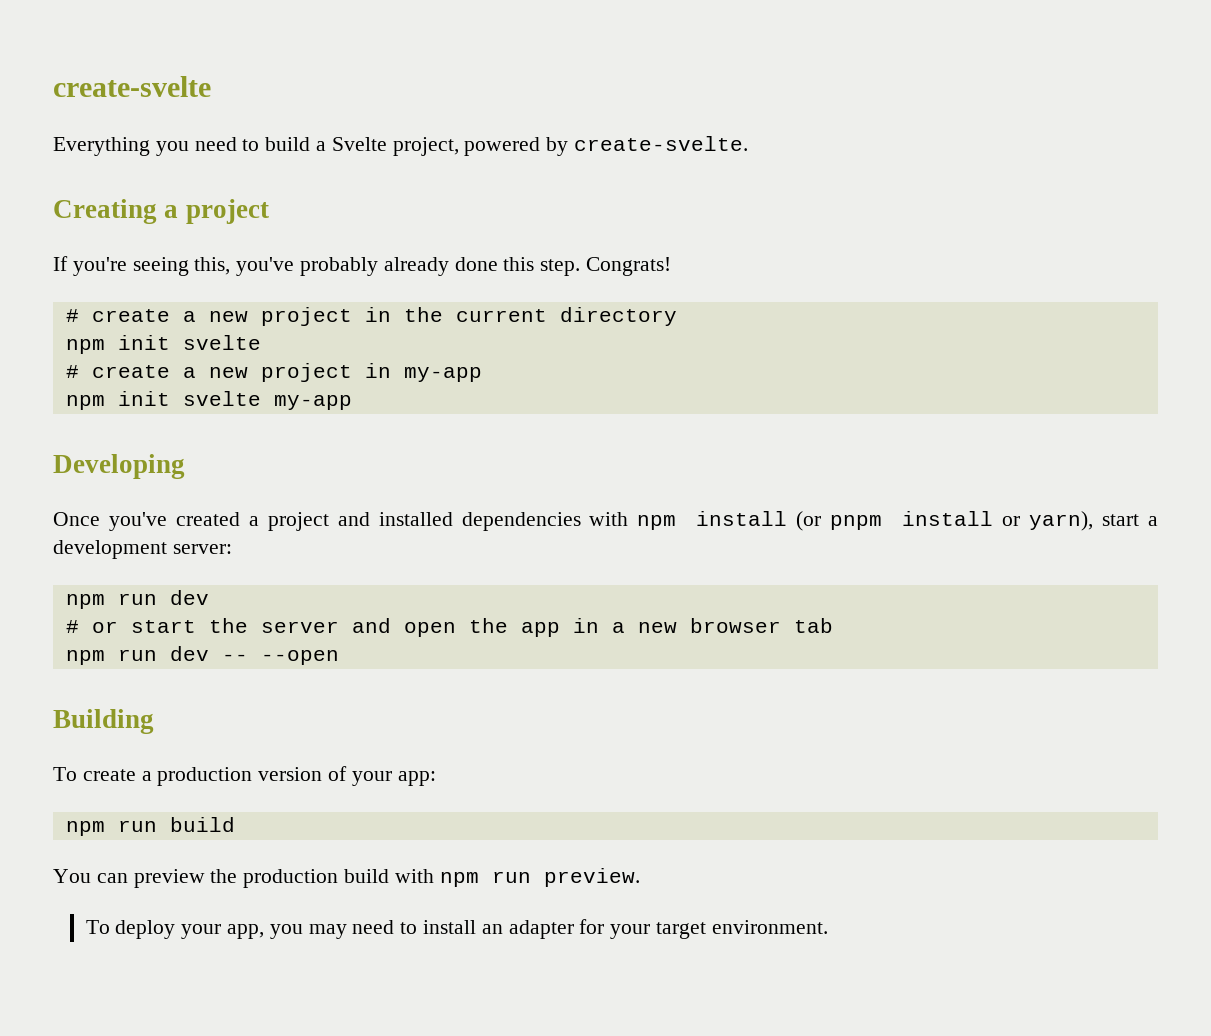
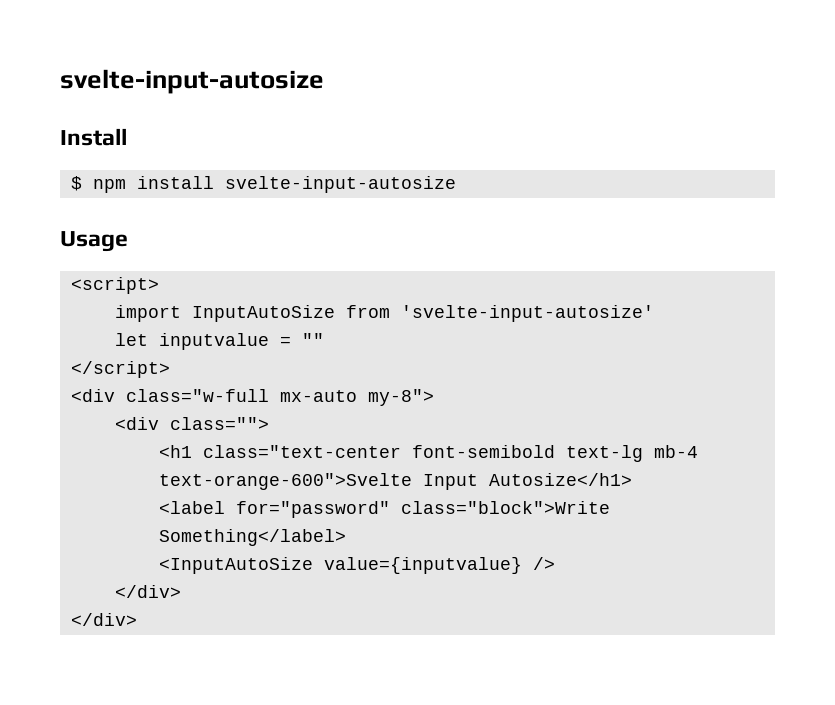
[53,76,211,97] [53,136,749,156] [53,199,269,224] [53,256,672,276] [65,307,677,326] [65,335,261,354] [65,363,482,382] [65,391,352,410] [53,454,185,479] [53,511,1158,531] [53,540,232,559] [65,590,209,609] [65,618,833,637] [65,646,339,665] [53,709,154,734] [53,766,436,786] [65,817,235,836] [53,868,640,888] [85,919,828,939] create-svelte // Everything you need to build a Svelte project, powered by create-svelte. // Creating a project // If you're seeing this, you've probably already done this step. Congrats! // # create a new project in the current directory // npm init svelte // # create a new project in my-app // npm init svelte my-app // Developing // Once you've created a project and installed dependencies with npm install (or pnpm install or yarn), start a development server: // npm run dev // # or start the server and open the app in a new browser tab // npm run dev -- --open // Building // To create a production version of your app: // npm run build // You can preview the production build with npm run preview. // To deploy your app, you may need to install an adapter for your target environment. -> [60,69,324,94] [60,128,127,146] [71,176,457,193] [60,231,128,252] [71,277,160,294] [115,305,655,322] [115,333,325,350] [71,361,171,378] [71,389,435,406] [115,417,270,430] [159,445,699,462] [159,473,633,490] [159,501,611,518] [159,529,347,546] [159,557,556,574] [115,585,182,598] [71,613,138,626] svelte-input-autosize // Install // $ npm install svelte-input-autosize // Usage // <script> // import InputAutoSize from 'svelte-input-autosize' // let inputvalue = "" // </script> // <div class="w-full mx-auto my-8"> // <div class=""> // <h1 class="text-center font-semibold text-lg mb-4 text-orange-600">Svelte Input Autosize</h1> // <label for="password" class="block">Write Something</label> // <InputAutoSize value={inputvalue} /> // </div> // </div>

